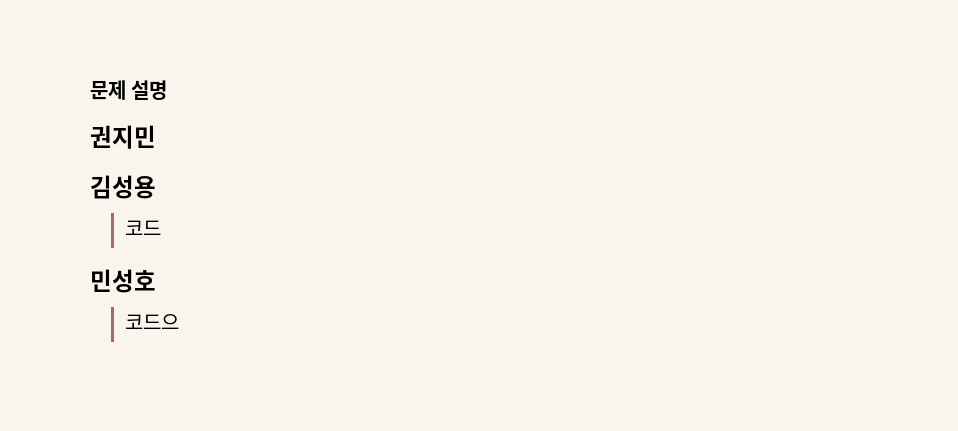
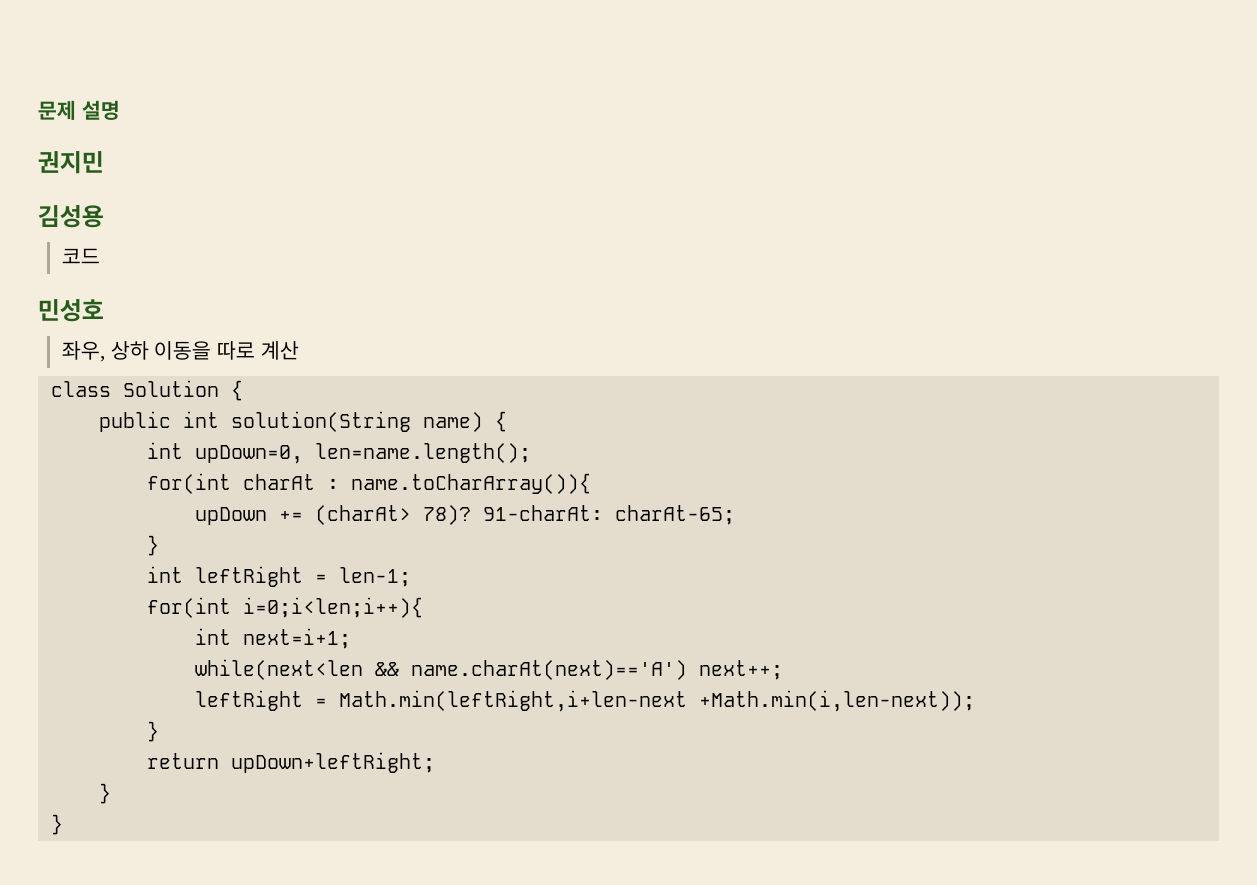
[124,314,179,330] 코드으 -> [61,341,300,362] [50,380,243,401] [98,411,507,432] [146,442,531,464] [146,473,591,494] [194,505,735,525] [146,535,159,556] [146,566,411,587] [146,597,423,618] [194,628,351,649] [194,659,783,680] [194,690,975,712] [146,721,159,742] [146,752,435,773] [98,783,111,804] [50,814,63,835] 좌우, 상하 이동을 따로 계산 // class Solution { // public int solution(String name) { // int upDown=0, len=name.length(); // for(int charAt : name.toCharArray()){ // upDown += (charAt> 78)? 91-charAt: charAt-65; // } // int leftRight = len-1; // for(int i=0;i<len;i++){ // int next=i+1; // while(next<len && name.charAt(next)=='A') next++; // leftRight = Math.min(leftRight,i+len-next +Math.min(i,len-next)); // } // return upDown+leftRight; // } // }

